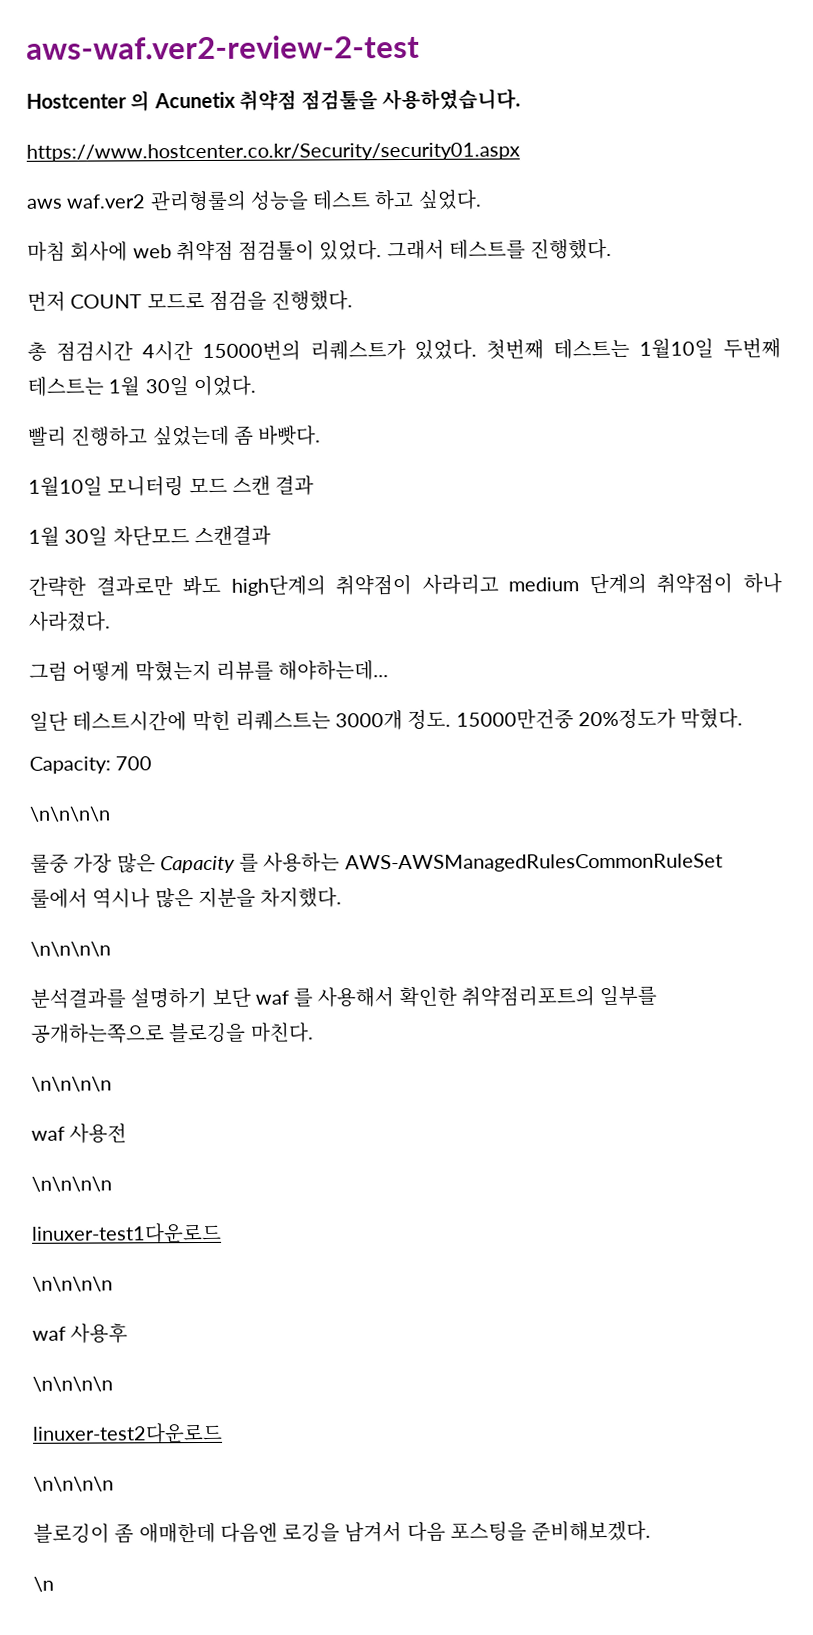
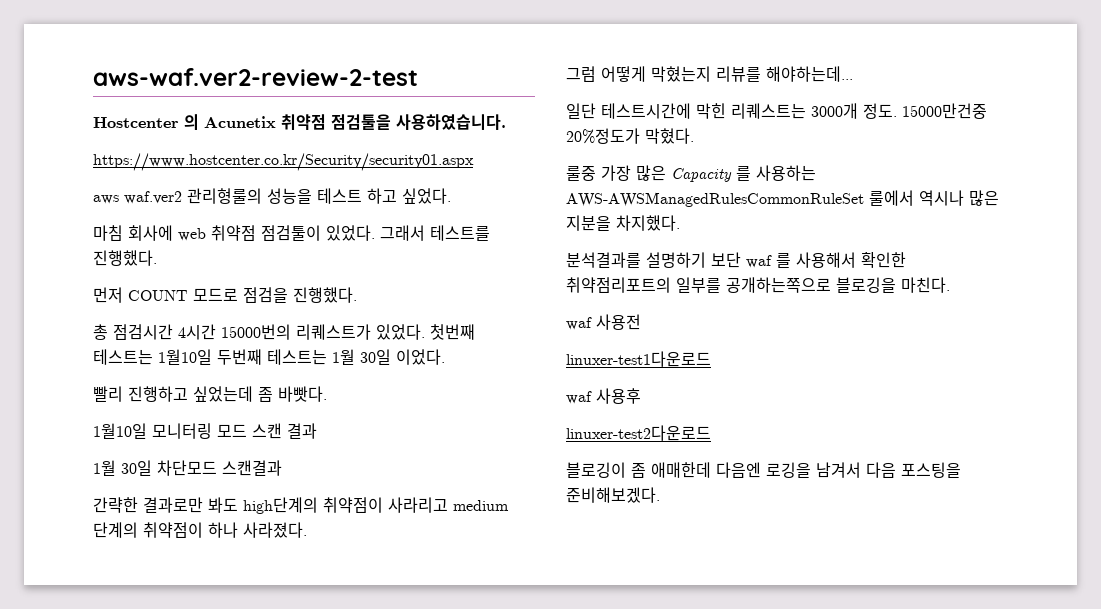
[29,756,153,774] [29,806,111,822] // Capacity: 700 // \n\n\n\n -> (694, 136) none
[30,941,111,957] // \n\n\n\n -> (680, 223) none
[31,1076,112,1092] // \n\n\n\n -> (950, 285) none
[31,1176,112,1192] // \n\n\n\n -> (641, 322) none
[32,1276,113,1292] // \n\n\n\n -> (711, 359) none
[32,1376,113,1392] // \n\n\n\n -> (641, 396) none
[33,1476,114,1492] // \n\n\n\n -> (711, 433) none
[33,1576,54,1592] // \n -> (660, 495) none

